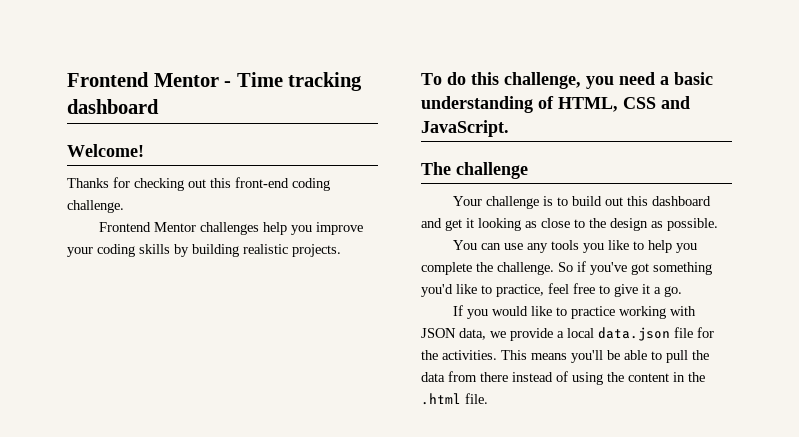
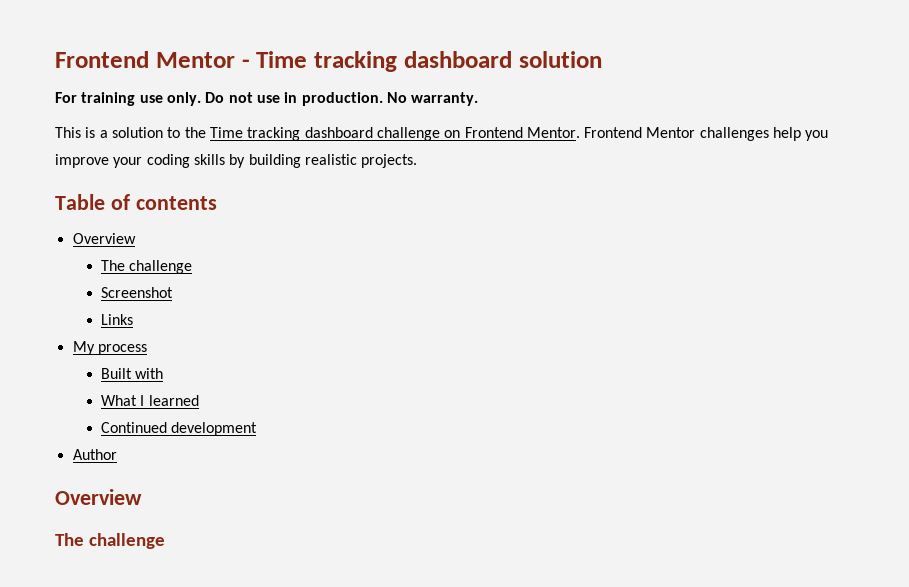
[67,144,144,157] [67,177,330,191] [67,200,124,213] // Welcome! // Thanks for checking out this front-end coding challenge. // -> [518,51,602,68] [55,92,479,106] [55,127,580,141] solution // For training use only. Do not use in production. No warranty. // This is a solution to the Time tracking dashboard challenge on Frontend Mentor.
[421,72,713,89] [421,96,690,113] [421,120,509,137] [421,162,528,179] [453,196,712,209] [421,218,718,231] [453,240,698,253] [421,261,712,275] [421,283,682,297] [453,305,697,319] [421,327,714,341] [421,350,709,363] [421,371,705,385] [421,393,488,405] To do this challenge, you need a basic understanding of HTML, CSS and JavaScript. // The challenge // Your challenge is to build out this dashboard and get it looking as close to the design as possible. // You can use any tools you like to help you complete the challenge. So if you've got something you'd like to practice, feel free to give it a go. // If you would like to practice working with JSON data, we provide a local data.json file for the activities. This means you'll be able to pull the data from there instead of using the content in the .html file. -> [55,194,217,210] [72,233,136,244] [101,260,193,274] [101,287,174,298] [101,314,134,325] [72,341,147,355] [101,368,164,379] [101,395,199,406] [101,422,258,436] [72,449,117,460] [55,489,142,505] [55,533,165,549] Table of contents // Overview // The challenge // Screenshot // Links // My process // Built with // What I learned // Continued development // Author // Overview // The challenge

